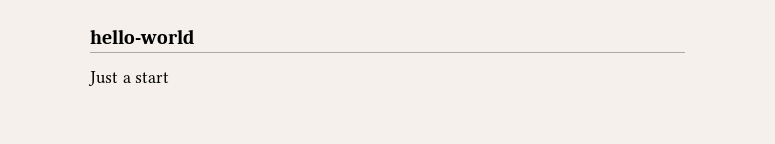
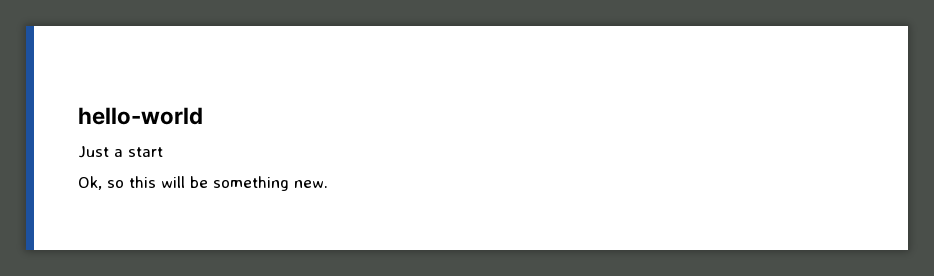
(170, 77) none -> [78,176,328,191] // Ok, so this will be something new.

